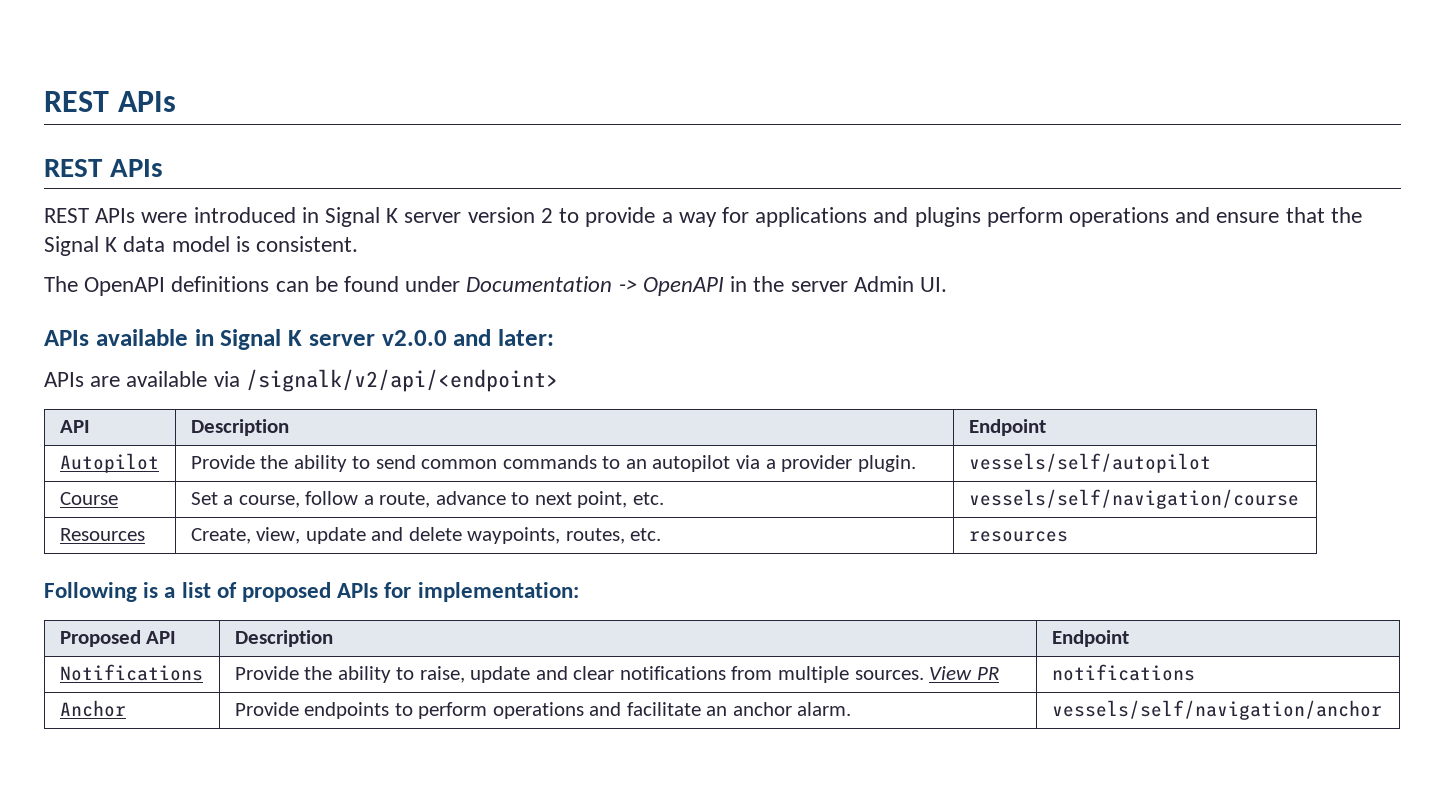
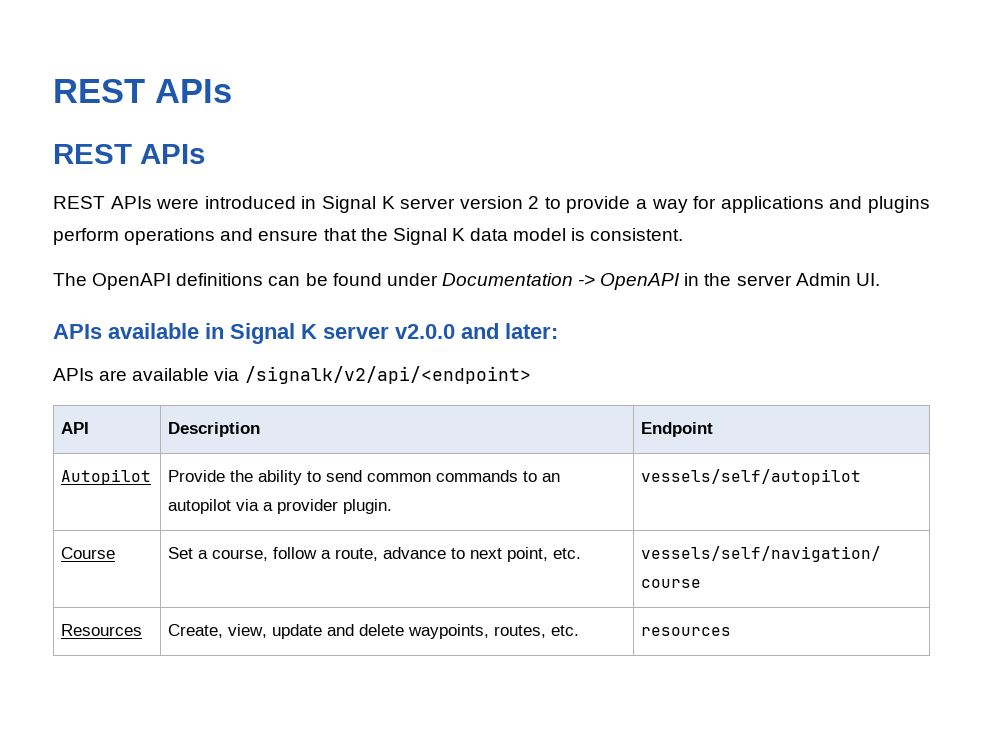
[44,582,579,602] [59,630,177,647] [234,630,333,647] [1051,630,1129,647] [59,664,203,681] [234,666,999,683] [1051,664,1195,681] [59,700,126,717] [234,702,852,719] [1051,700,1382,720] // Following is a list of proposed APIs for implementation: // Proposed API | Description | Endpoint // Notifications | Provide the ability to raise, update and clear notifications from multiple sources. View PR | notifications // Anchor | Provide endpoints to perform operations and facilitate an anchor alarm. | vessels/self/navigation/anchor -> (732, 631) none

